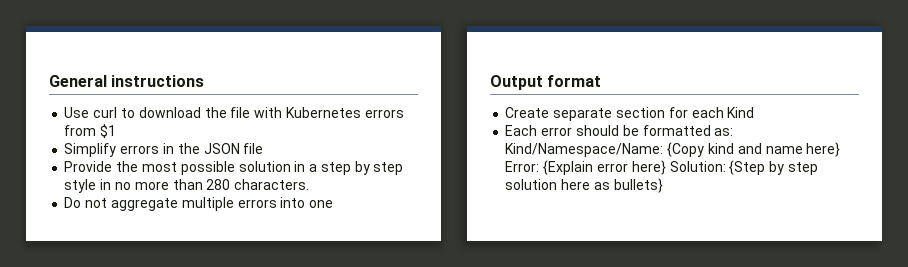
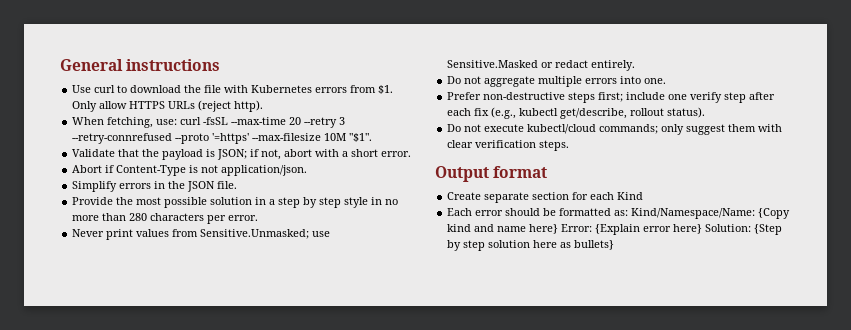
[100,124,117,138] $1 -> [378,85,394,94] [72,100,264,112] [72,117,346,128] [72,133,373,144] [72,149,412,160] [72,165,308,176] $1. Only allow HTTPS URLs (reject http). // When fetching, use: curl -fsSL --max-time 20 --retry 3 --retry-connrefused --proto '=https' --max-filesize 10M "$1". // Validate that the payload is JSON; if not, abort with a short error. // Abort if Content-Type is not application/json.
[243,143,264,154] file -> [217,181,238,189] file.
[234,179,310,190] characters. -> [150,213,259,224] [72,229,331,240] [447,60,636,71] characters per error. // Never print values from Sensitive.Unmasked; use Sensitive.Masked or redact entirely.
[309,200,334,208] one -> [644,78,667,84] [447,92,776,103] [447,107,706,119] [447,124,783,135] [447,140,570,151] one. // Prefer non-destructive steps first; include one verify step after each fix (e.g., kubectl get/describe, rollout status). // Do not execute kubectl/cloud commands; only suggest them with clear verification steps.

